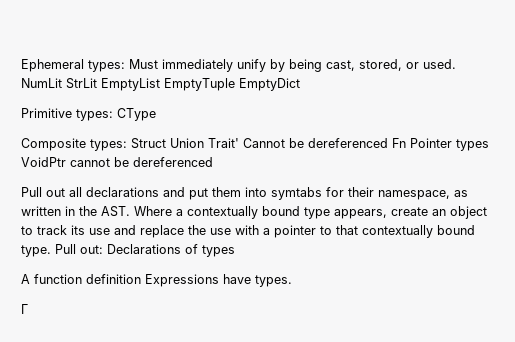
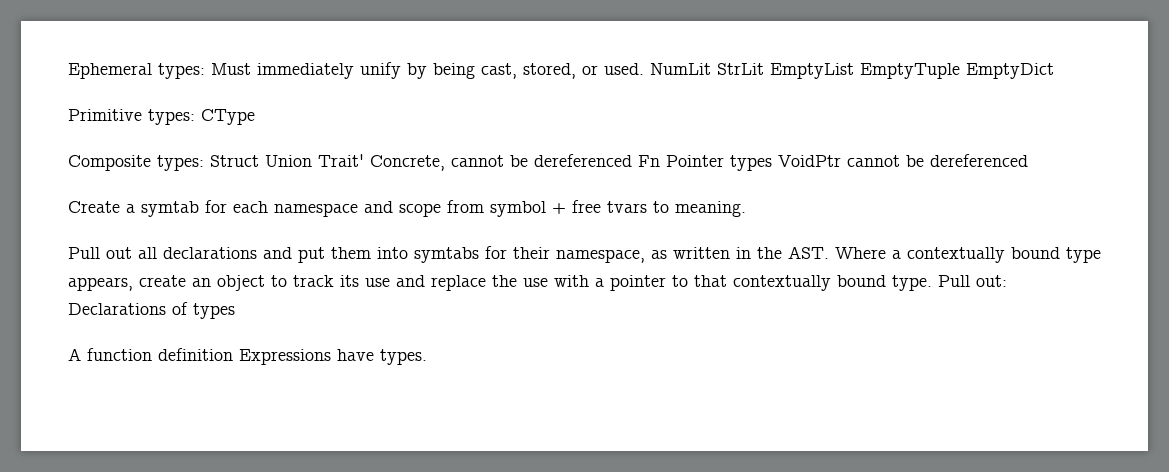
[243,138,285,148] Cannot -> [370,155,504,171] Concrete, cannot
(213, 162) none -> [68,200,746,217] // Create a symtab for each namespace and scope from symbol + free tvars to meaning.
[21,304,28,314] // Γ -> (427, 357) none

